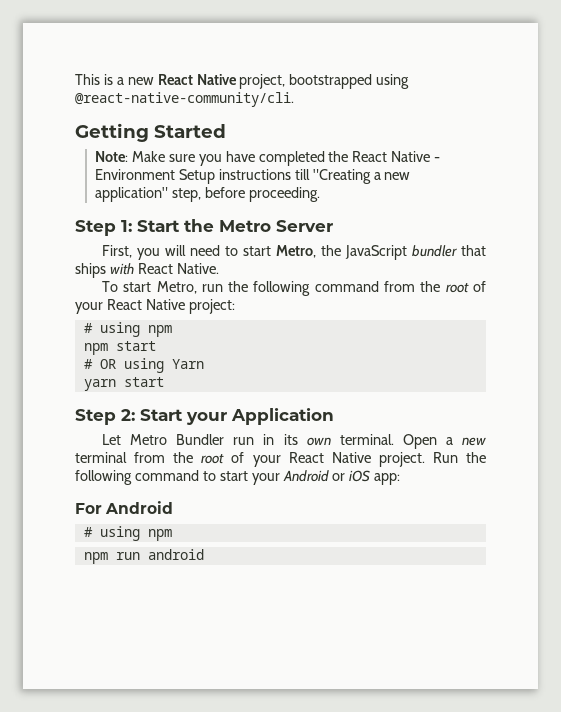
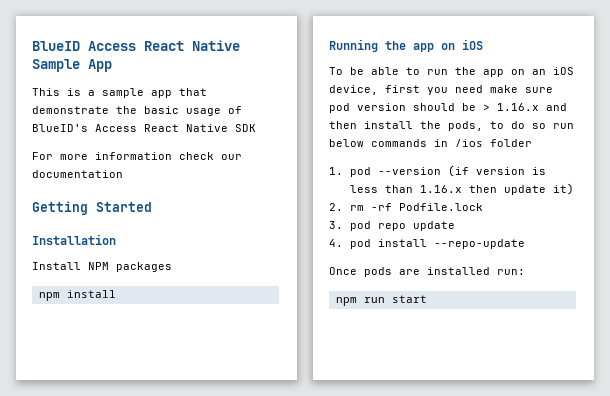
[75,74,410,89] [75,92,294,107] [75,123,226,142] [94,151,441,166] [94,169,411,184] [94,187,320,202] [75,219,333,236] [101,245,487,260] [75,263,219,278] [101,281,486,296] [75,299,235,314] [83,322,172,337] [83,341,156,355] [83,358,204,373] [83,377,164,391] [75,408,334,425] [101,434,487,449] [75,452,487,467] [75,470,401,485] [75,501,174,514] [83,526,172,541] This is a new React Native project, bootstrapped using @react-native-community/cli. // Getting Started // Note: Make sure you have completed the React Native - Environment Setup instructions till "Creating a new application" step, before proceeding. // Step 1: Start the Metro Server // First, you will need to start Metro, the JavaScript bundler that ships with React Native. // To start Metro, run the following command from the root of your React Native project: // # using npm // npm start // # OR using Yarn // yarn start // Step 2: Start your Application // Let Metro Bundler run in its own terminal. Open a new terminal from the root of your React Native project. Run the following command to start your Android or iOS app: // For Android // # using npm -> [32,40,240,51] [32,59,112,72] [32,88,207,98] [32,106,242,116] [32,124,256,132] [32,152,242,160] [32,170,123,178] [32,201,152,215] [32,234,116,245] [32,262,172,272] [38,290,116,301] [329,39,483,52] [329,67,574,77] [329,85,553,95] [329,103,567,113] [329,121,574,131] [329,139,532,147] [329,165,547,177] [350,183,575,195] [329,203,484,211] [329,221,456,231] [329,239,526,249] [329,267,525,277] BlueID Access React Native Sample App // This is a sample app that demonstrate the basic usage of BlueID's Access React Native SDK // For more information check our documentation // Getting Started // Installation // Install NPM packages // npm install // Running the app on iOS // To be able to run the app on an iOS device, first you need make sure pod version should be > 1.16.x and then install the pods, to do so run below commands in /ios folder // 1. pod --version (if version is less than 1.16.x then update it) // 2. rm -rf Podfile.lock // 3. pod repo update // 4. pod install --repo-update // Once pods are installed run:
[147,549,204,560] android -> [391,295,427,303] start

